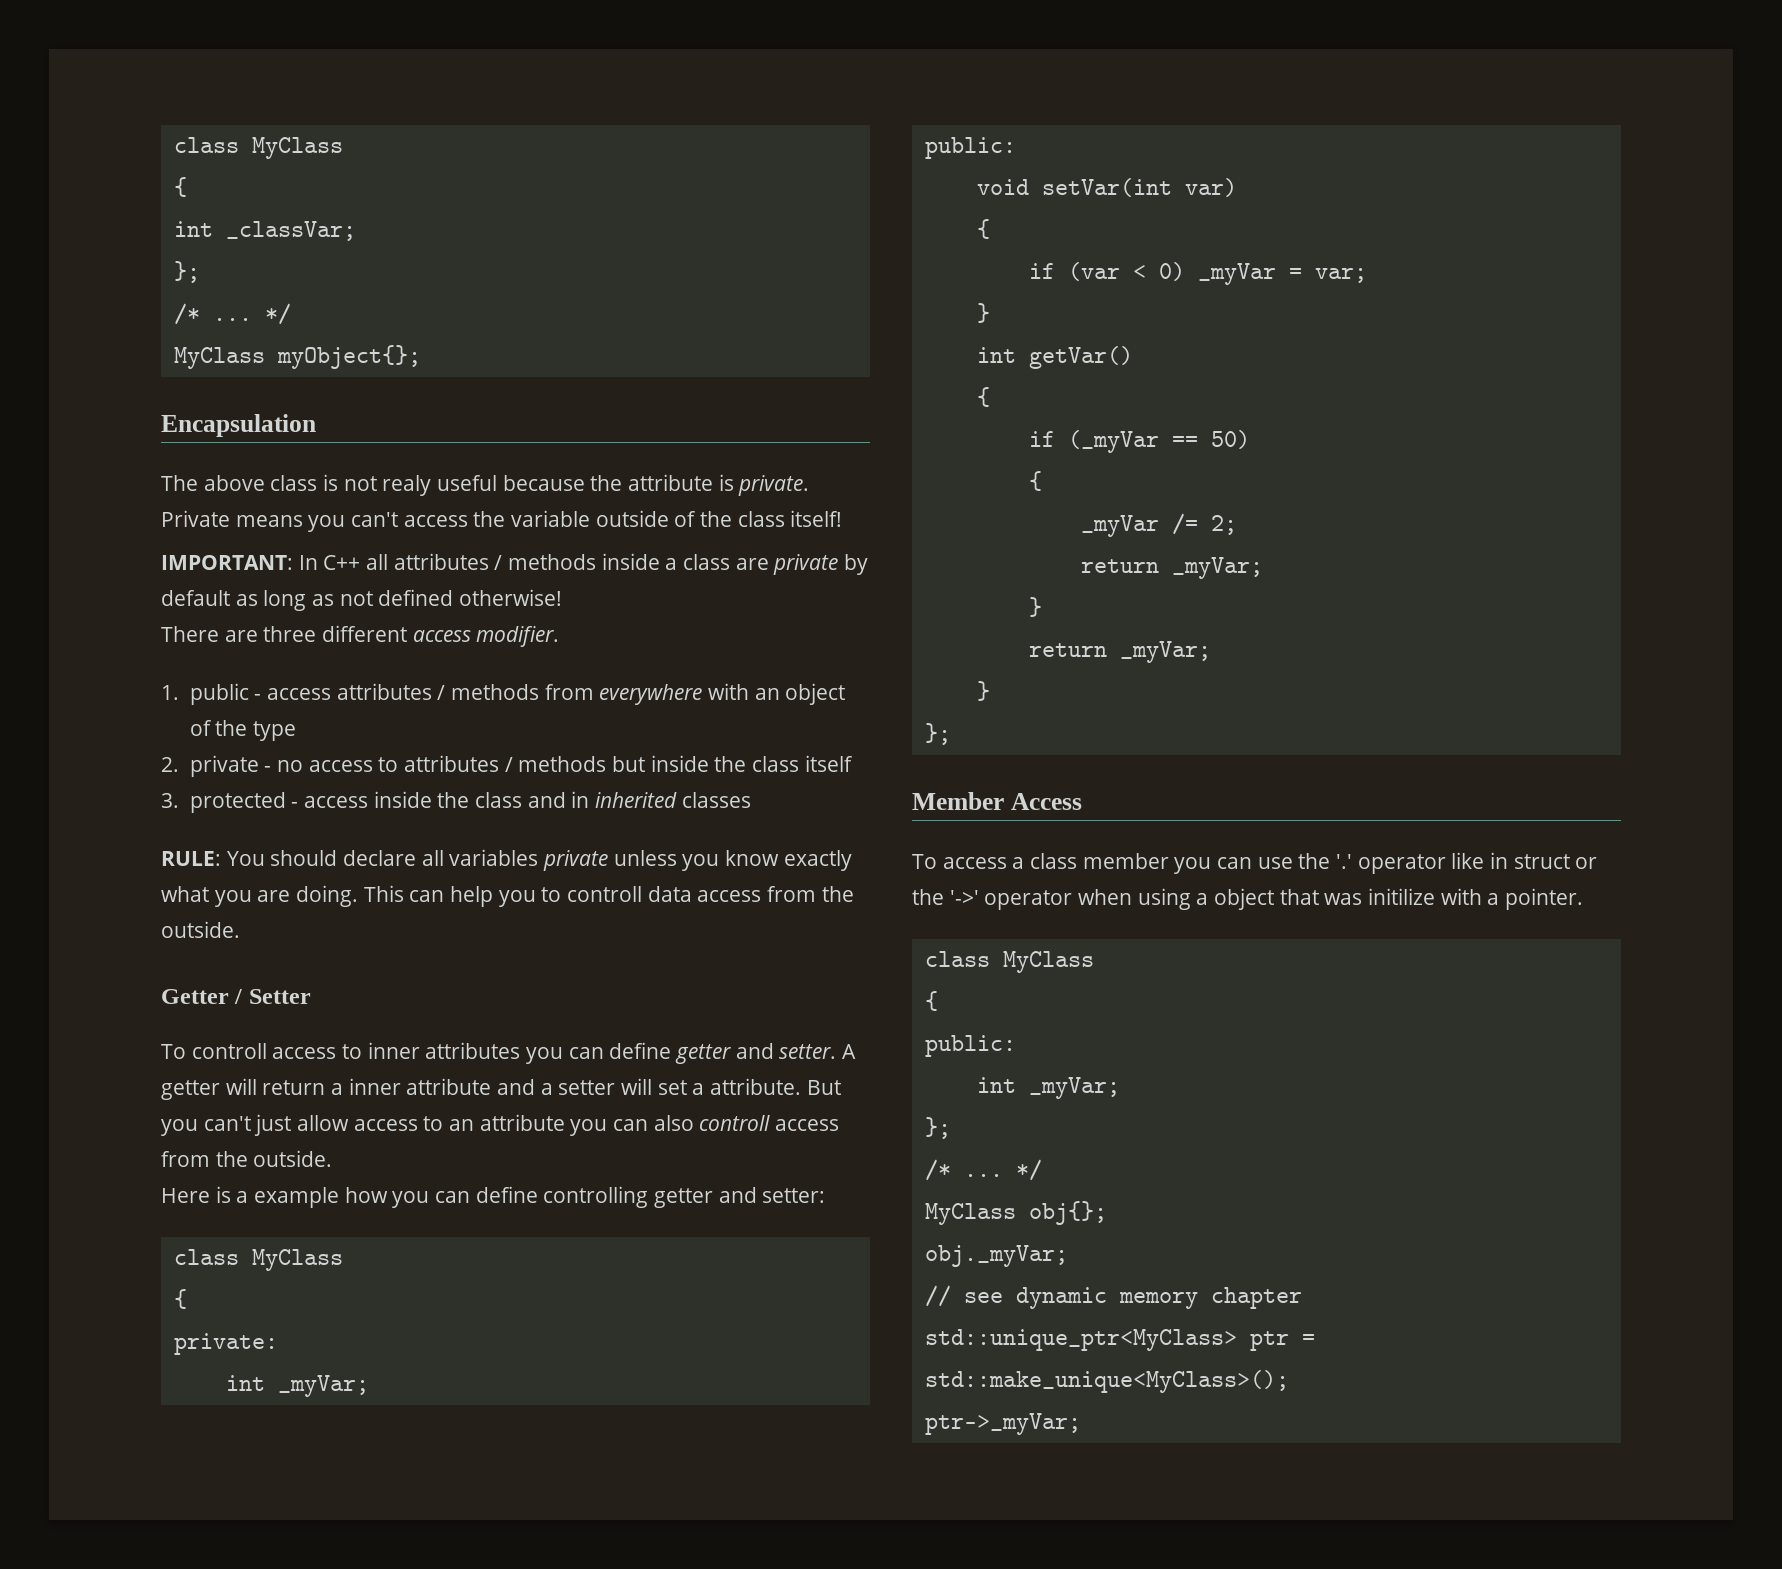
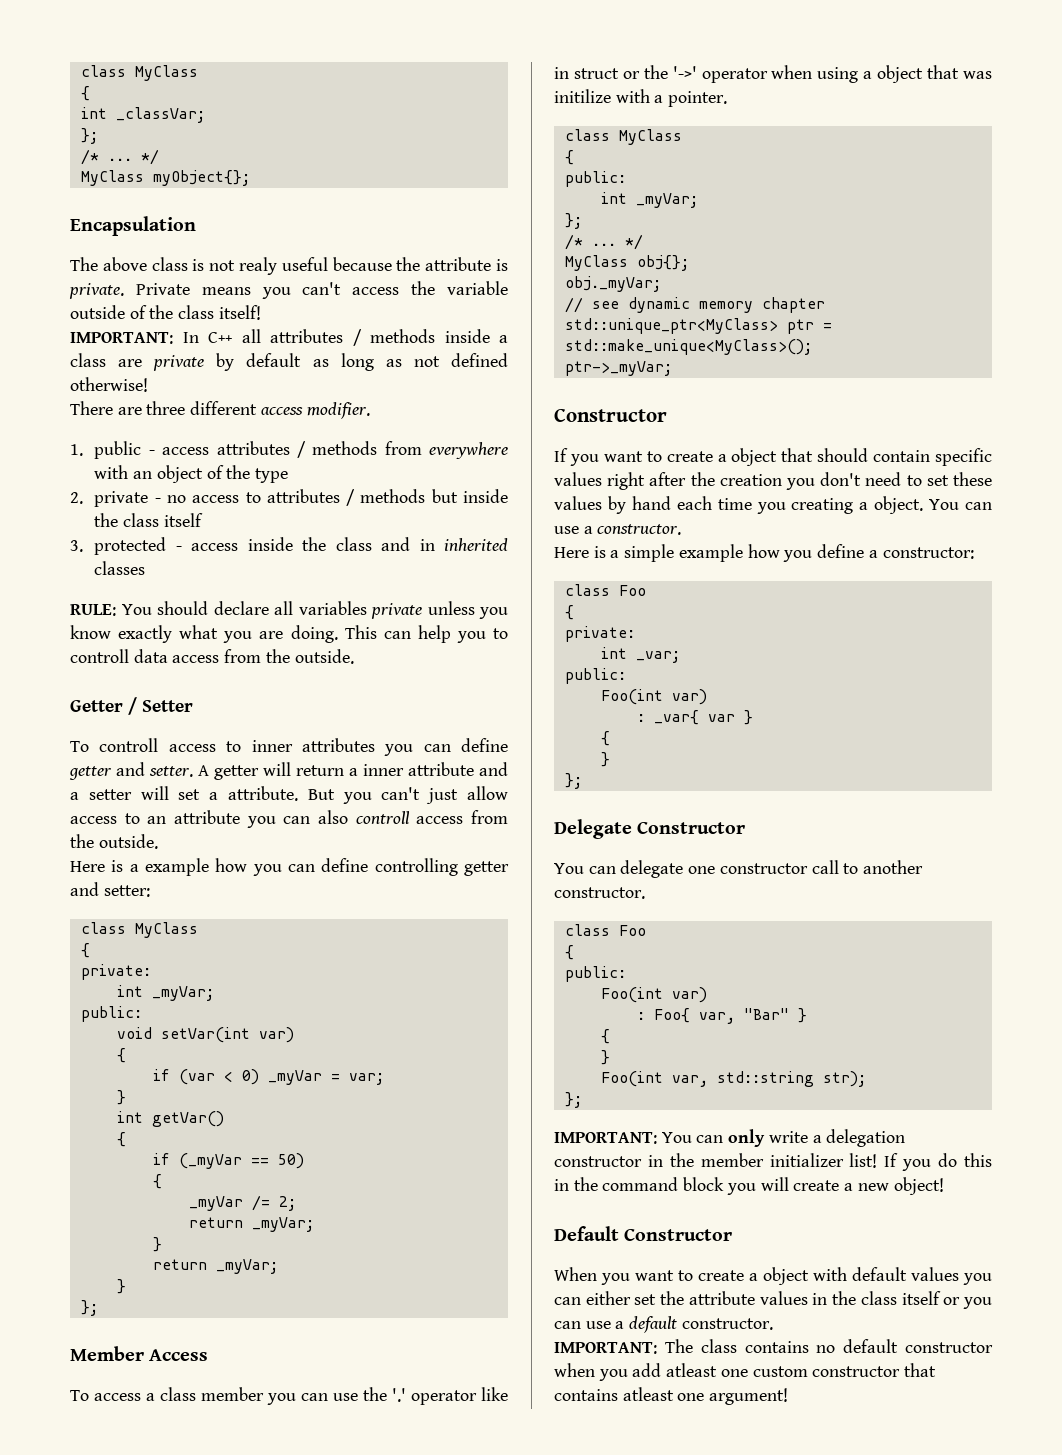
(1081, 1424) none -> [554,409,667,422] [554,448,992,466] [554,472,992,490] [554,496,992,514] [554,524,682,535] [554,544,974,562] [564,584,646,596] [564,605,574,620] [564,626,635,642] [600,647,680,663] [564,668,626,684] [600,689,707,705] [636,710,753,725] [600,731,610,746] [600,752,610,767] [564,773,582,789] [554,819,746,839] [554,860,924,878] [554,887,645,899] [564,924,646,936] [564,945,574,960] [564,966,626,982] [600,987,707,1003] [636,1008,807,1024] [600,1029,610,1044] [600,1050,610,1065] [600,1071,866,1087] [564,1092,582,1108] [554,1129,906,1147] [554,1153,993,1171] [554,1177,944,1195] [554,1226,733,1241] [554,1267,992,1285] [554,1291,992,1309] [554,1316,773,1333] [554,1339,993,1354] [554,1363,937,1381] [554,1387,789,1405] // Constructor // If you want to create a object that should contain specific values right after the creation you don't need to set these values by hand each time you creating a object. You can use a constructor. // Here is a simple example how you define a constructor: // class Foo // { // private: // int _var; // public: // Foo(int var) // : _var{ var } // { // } // }; // Delegate Constructor // You can delegate one constructor call to another constructor. // class Foo // { // public: // Foo(int var) // : Foo{ var, "Bar" } // { // } // Foo(int var, std::string str); // }; // IMPORTANT: You can only write a delegation constructor in the member initializer list! If you do this in the command block you will create a new object! // Default Constructor // When you want to create a object with default values you can either set the attribute values in the class itself or you can use a default constructor. // IMPORTANT: The class contains no default constructor when you add atleast one custom constructor that contains atleast one argument!

